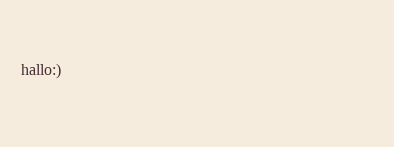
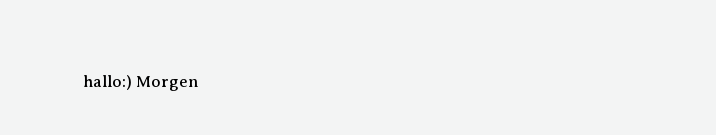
(61, 71) none -> [136,76,199,91] Morgen

